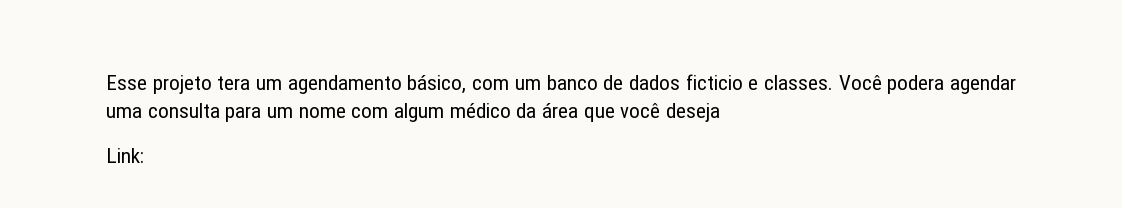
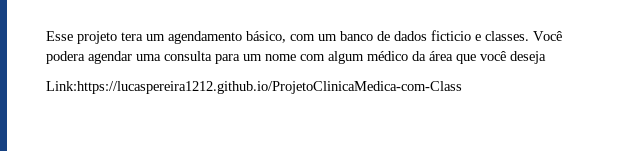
[106,148,144,163] Link: -> [46,81,462,94] Link:https://lucaspereira1212.github.io/ProjetoClinicaMedica-com-Class

